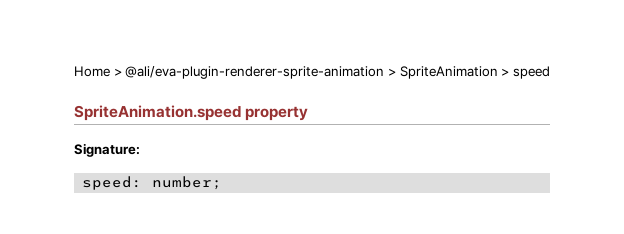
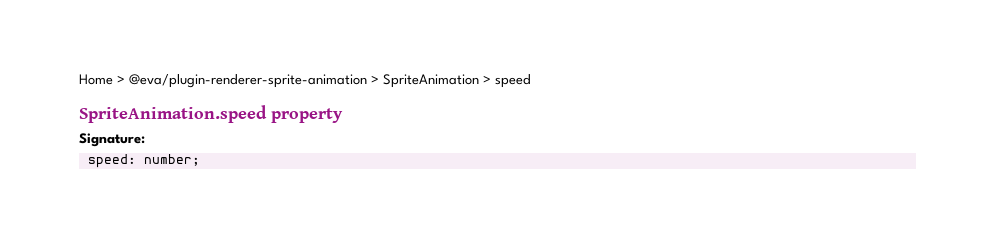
[125,66,385,79] @ali/eva-plugin-renderer-sprite-animation -> [129,74,367,88] @eva/plugin-renderer-sprite-animation

